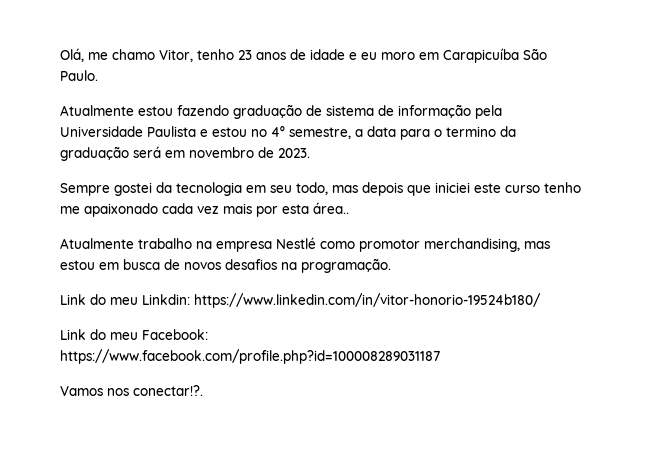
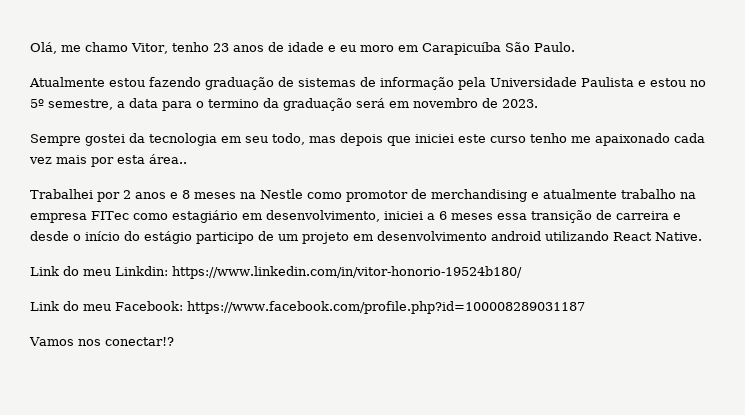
[326,105,374,116] sistema -> [298,78,356,87] sistemas
[271,125,285,137] 4º -> [30,99,44,108] 5º
[60,237,550,252] [60,258,391,273] Atualmente trabalho na empresa Nestlé como promotor merchandising, mas estou em busca de novos desafios na programação. -> [30,189,696,202] [30,210,681,223] [30,231,702,244] Trabalhei por 2 anos e 8 meses na Nestle como promotor de merchandising e atualmente trabalho na empresa FITec como estagiário em desenvolvimento, iniciei a 6 meses essa transição de carreira e desde o início do estágio participo de um projeto em desenvolvimento android utilizando React Native.
[133,385,203,396] conectar!?. -> [104,337,174,346] conectar!?

